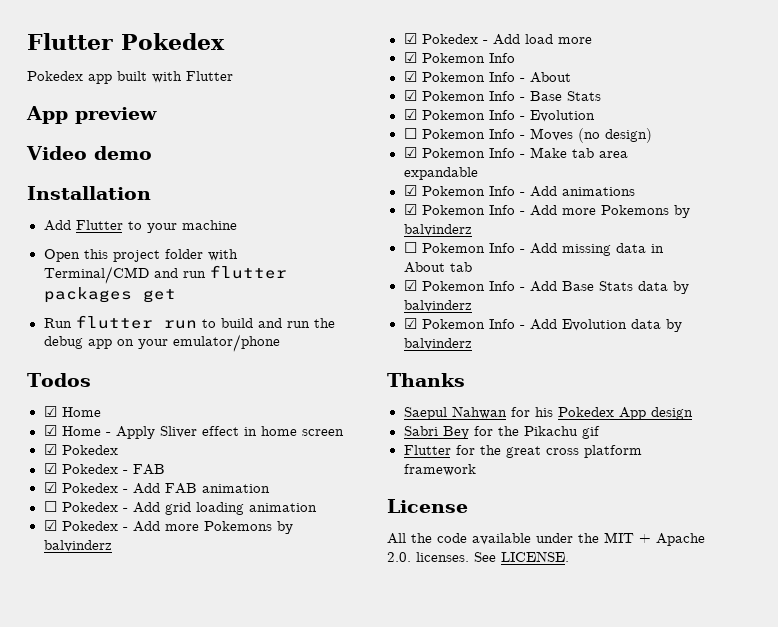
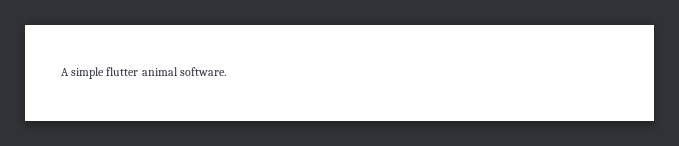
[27,33,225,50] [27,71,233,84] [26,106,157,124] [26,146,152,160] [27,186,151,200] [43,220,237,233] [43,249,238,262] [43,265,287,284] [43,287,176,303] [43,315,335,329] [43,334,280,352] [27,373,91,387] [43,406,101,417] [43,425,344,439] [43,444,118,455] [43,463,165,475] [43,482,270,494] [43,501,317,515] [43,520,293,534] [43,540,112,552] [403,33,592,45] [403,52,515,63] [403,71,571,83] [403,90,601,101] [403,109,595,122] [403,128,652,143] [403,147,628,158] [403,167,478,180] [403,185,635,197] [403,204,690,218] [403,224,472,236] [403,242,664,256] [403,262,472,273] [403,280,689,294] [403,300,472,312] [403,318,682,332] [403,338,472,350] [387,373,465,387] [403,406,693,420] [403,426,600,439] [403,445,642,458] [403,464,476,476] [387,499,468,513] [387,532,705,546] [387,551,569,562] Flutter Pokedex // Pokedex app built with Flutter // App preview // Video demo // Installation // Add Flutter to your machine // Open this project folder with Terminal/CMD and run flutter packages get // Run flutter run to build and run the debug app on your emulator/phone // Todos // ☑ Home // ☑ Home - Apply Sliver effect in home screen // ☑ Pokedex // ☑ Pokedex - FAB // ☑ Pokedex - Add FAB animation // ☐ Pokedex - Add grid loading animation // ☑ Pokedex - Add more Pokemons by balvinderz // ☑ Pokedex - Add load more // ☑ Pokemon Info // ☑ Pokemon Info - About // ☑ Pokemon Info - Base Stats // ☑ Pokemon Info - Evolution // ☐ Pokemon Info - Moves (no design) // ☑ Pokemon Info - Make tab area expandable // ☑ Pokemon Info - Add animations // ☑ Pokemon Info - Add more Pokemons by balvinderz // ☐ Pokemon Info - Add missing data in About tab // ☑ Pokemon Info - Add Base Stats data by balvinderz // ☑ Pokemon Info - Add Evolution data by balvinderz // Thanks // Saepul Nahwan for his Pokedex App design // Sabri Bey for the Pikachu gif // Flutter for the great cross platform framework // License // All the code available under the MIT + Apache 2.0. licenses. See LICENSE. -> [61,67,226,79] A simple flutter animal software.

